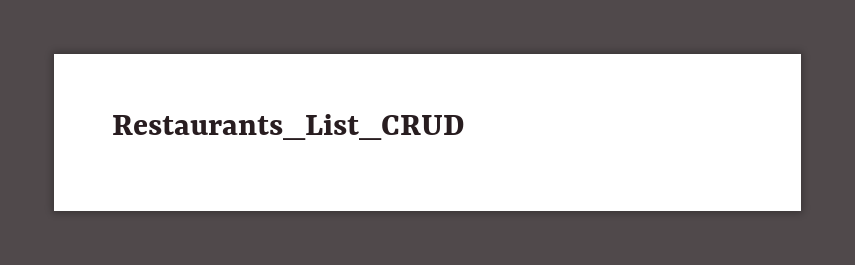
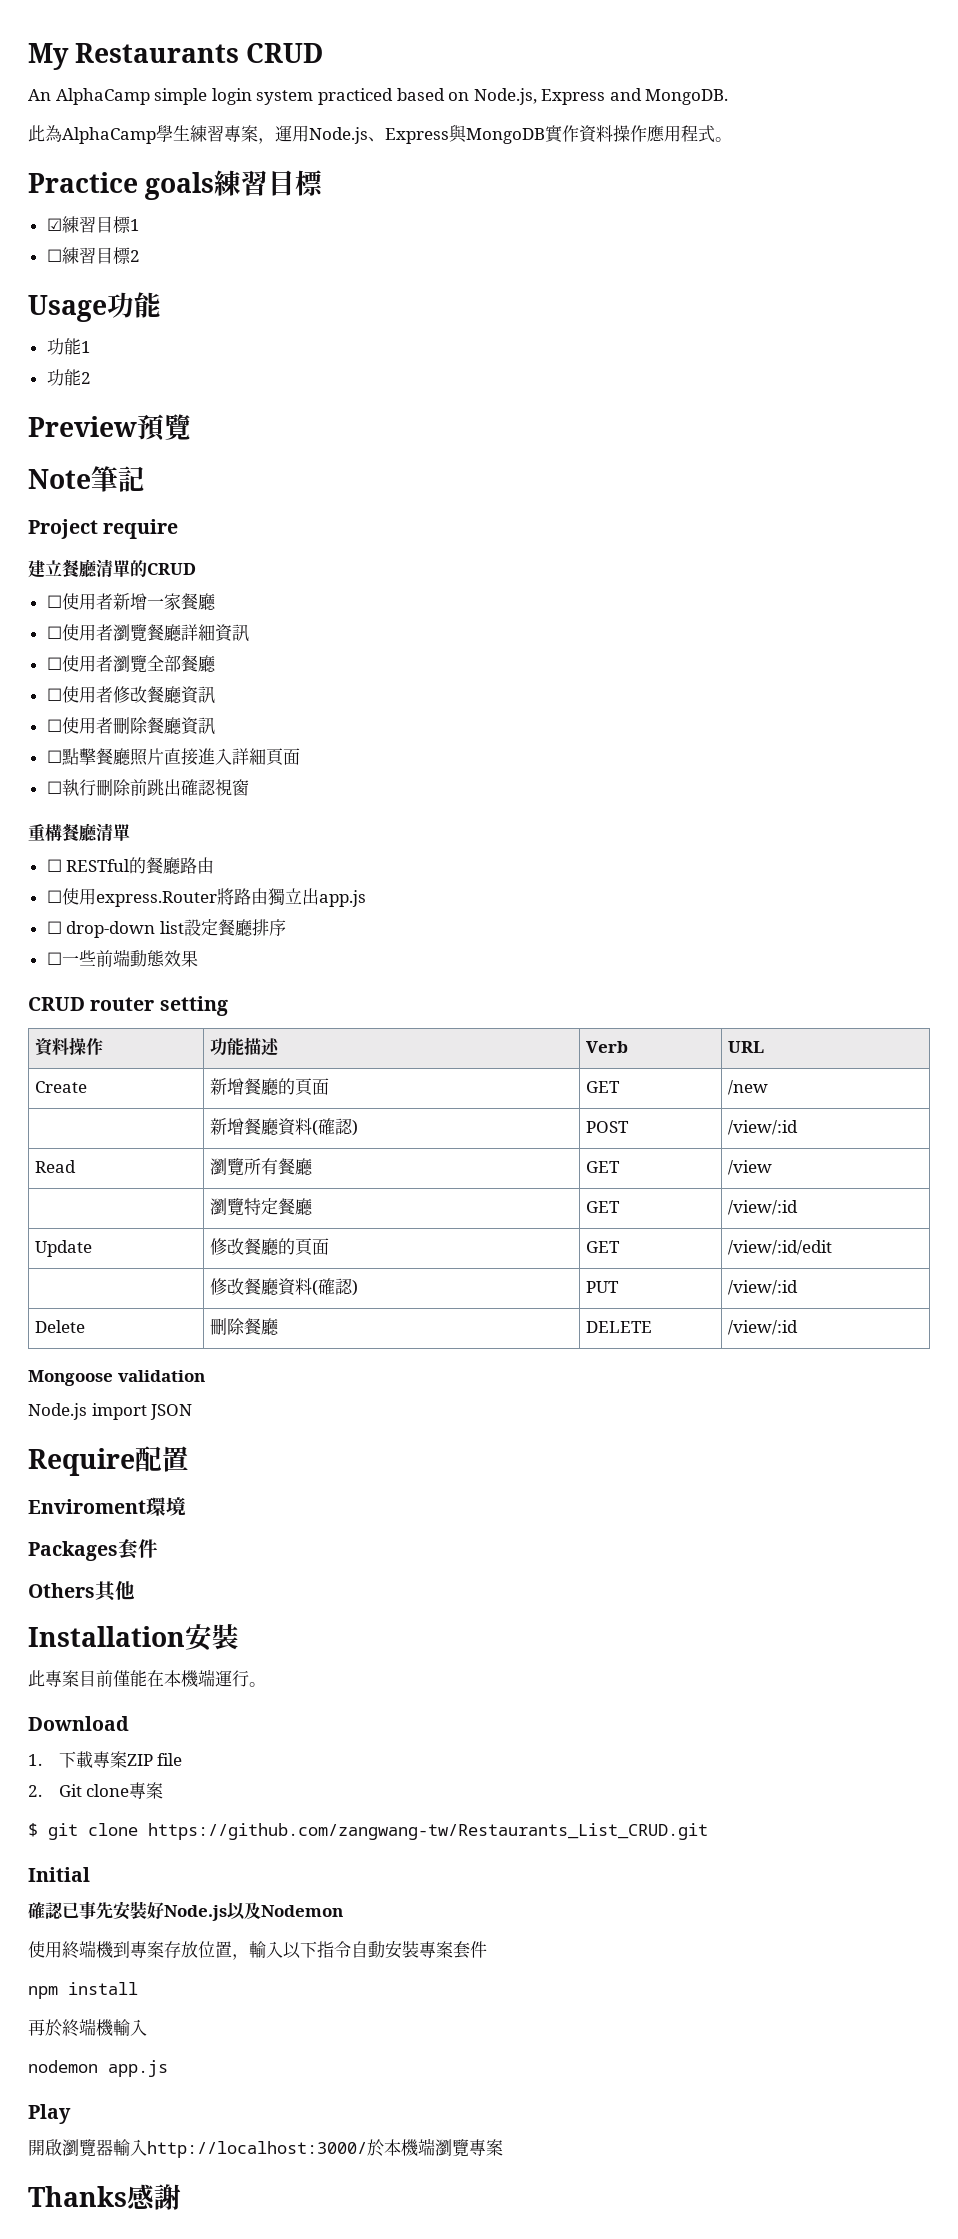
[112,114,464,140] Restaurants_List_CRUD -> [28,43,324,70] [28,88,729,105] [28,125,732,144] [28,170,324,200] [46,216,140,233] [46,247,140,264] [28,292,161,322] [46,338,91,355] [46,369,91,386] [28,414,191,441] [28,466,145,492] [28,519,179,539] [28,559,196,578] [46,593,216,611] [46,624,249,642] [46,655,216,673] [46,686,215,704] [46,717,215,735] [46,748,300,766] [46,779,249,796] [28,823,130,841] [46,857,215,874] [46,888,366,907] [46,919,286,938] [46,949,198,967] [28,996,228,1016] [35,1037,104,1056] [210,1037,281,1056] [586,1041,629,1053] [728,1041,765,1053] [35,1081,88,1093] [210,1078,330,1096] [586,1081,621,1093] [728,1080,769,1095] [210,1118,359,1136] [586,1121,630,1133] [728,1120,799,1135] [35,1160,77,1173] [210,1158,314,1176] [586,1161,621,1173] [728,1160,773,1175] [210,1198,314,1216] [586,1201,621,1213] [728,1200,799,1215] [35,1240,93,1257] [210,1238,330,1256] [586,1241,621,1253] [728,1240,833,1255] [210,1278,359,1296] [586,1281,620,1293] [728,1280,799,1295] [35,1320,86,1333] [210,1318,280,1335] [586,1321,653,1333] [728,1320,799,1335] [28,1370,205,1386] [28,1403,193,1420] [28,1446,189,1476] [28,1497,186,1516] [28,1539,158,1561] [28,1581,135,1602] [28,1624,239,1651] [28,1669,266,1687] [28,1716,129,1731] [28,1751,183,1769] [28,1782,164,1799] [28,1823,708,1840] [28,1867,90,1882] [28,1901,343,1921] [28,1940,487,1960] [28,1982,138,1999] [28,2018,147,2037] [28,2060,168,2077] [28,2104,71,2124] [28,2138,503,2158] [28,2184,181,2210] My Restaurants CRUD // An AlphaCamp simple login system practiced based on Node.js, Express and MongoDB. // 此為AlphaCamp學生練習專案，運用Node.js、Express與MongoDB實作資料操作應用程式。 // Practice goals練習目標 // ☑練習目標1 // ☐練習目標2 // Usage功能 // 功能1 // 功能2 // Preview預覽 // Note筆記 // Project require // 建立餐廳清單的CRUD // ☐使用者新增一家餐廳 // ☐使用者瀏覽餐廳詳細資訊 // ☐使用者瀏覽全部餐廳 // ☐使用者修改餐廳資訊 // ☐使用者刪除餐廳資訊 // ☐點擊餐廳照片直接進入詳細頁面 // ☐執行刪除前跳出確認視窗 // 重構餐廳清單 // ☐ RESTful的餐廳路由 // ☐使用express.Router將路由獨立出app.js // ☐ drop-down list設定餐廳排序 // ☐一些前端動態效果 // CRUD router setting // 資料操作 | 功能描述 | Verb | URL // Create | 新增餐廳的頁面 | GET | /new // | 新增餐廳資料(確認) | POST | /view/:id // Read | 瀏覽所有餐廳 | GET | /view // | 瀏覽特定餐廳 | GET | /view/:id // Update | 修改餐廳的頁面 | GET | /view/:id/edit // | 修改餐廳資料(確認) | PUT | /view/:id // Delete | 刪除餐廳 | DELETE | /view/:id // Mongoose validation // Node.js import JSON // Require配置 // Enviroment環境 // Packages套件 // Others其他 // Installation安裝 // 此專案目前僅能在本機端運行。 // Download // 1.下載專案ZIP file // 2. Git clone專案 // $ git clone https://github.com/zangwang-tw/Restaurants_List_CRUD.git // Initial // 確認已事先安裝好Node.js以及Nodemon // 使用終端機到專案存放位置，輸入以下指令自動安裝專案套件 // npm install // 再於終端機輸入 // nodemon app.js // Play // 開啟瀏覽器輸入http://localhost:3000/於本機端瀏覽專案 // Thanks感謝

